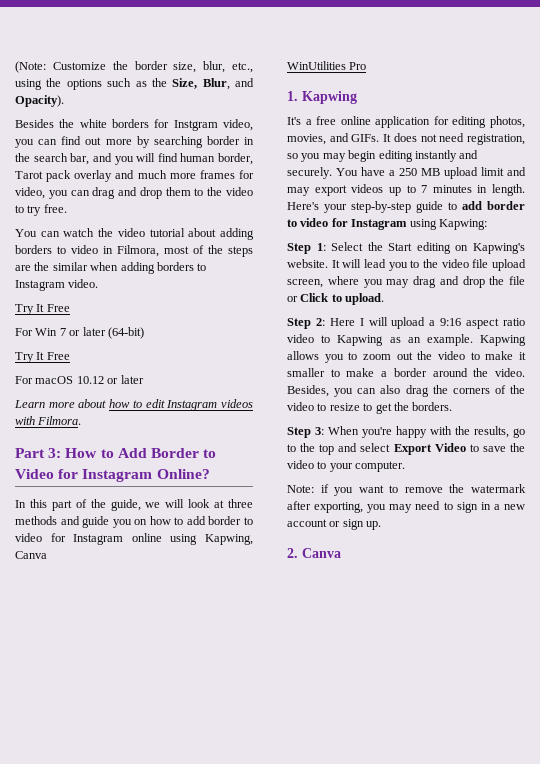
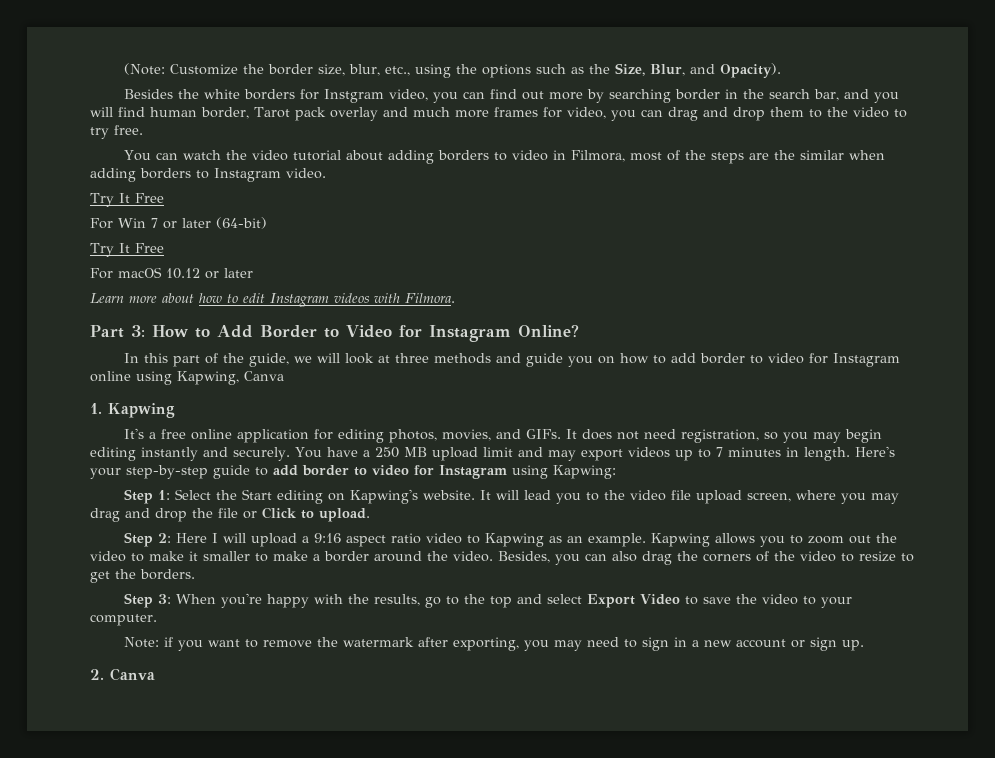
[287,61,367,70] // WinUtilities Pro -> (284, 376) none

